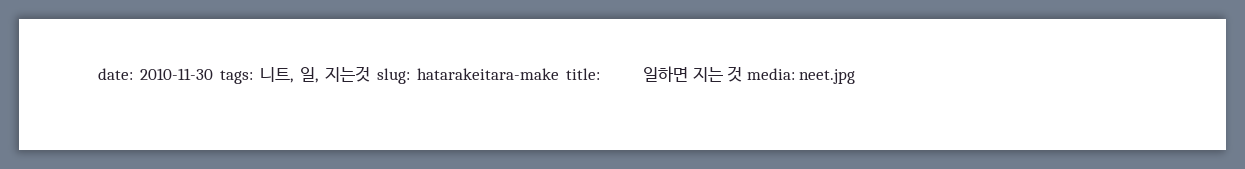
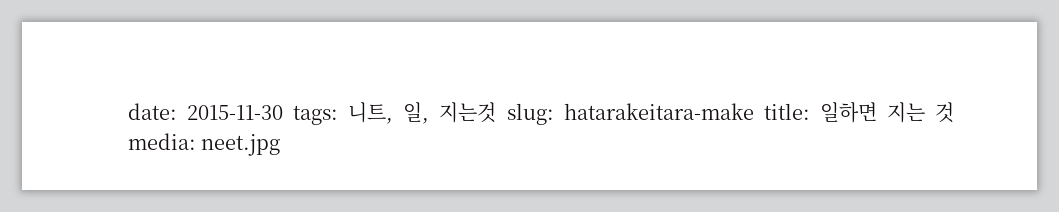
[140,68,214,80] 2010-11-30 -> [187,105,284,120] 2015-11-30

